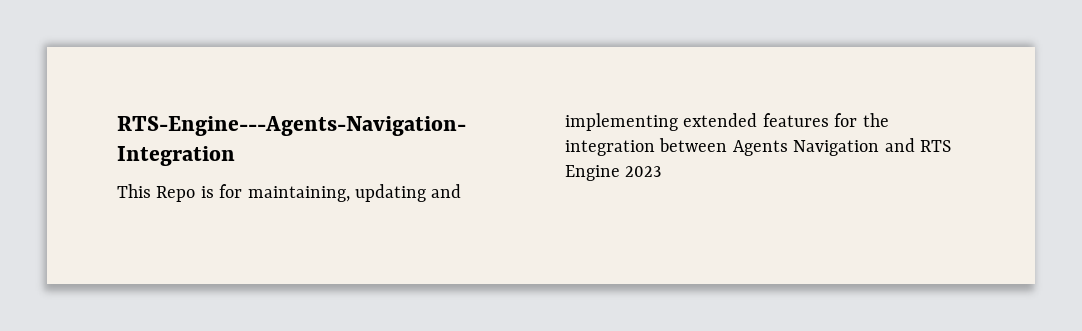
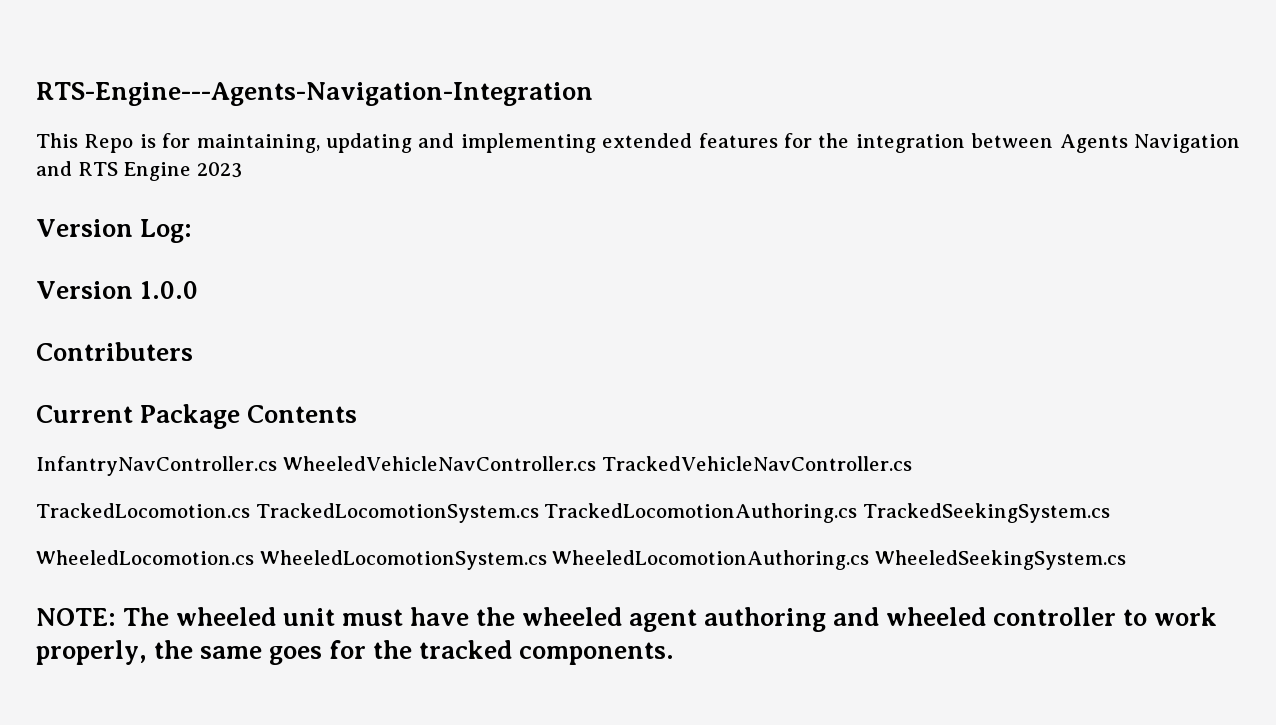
(662, 171) none -> [36,219,193,243] [36,281,199,299] [36,342,193,361] [36,404,358,429] [36,456,913,476] [36,503,1110,523] [36,550,1126,570] [36,607,1218,632] [36,640,675,665] // Version Log: // Version 1.0.0 // Contributers // Current Package Contents // InfantryNavController.cs WheeledVehicleNavController.cs TrackedVehicleNavController.cs // TrackedLocomotion.cs TrackedLocomotionSystem.cs TrackedLocomotionAuthoring.cs TrackedSeekingSystem.cs // WheeledLocomotion.cs WheeledLocomotionSystem.cs WheeledLocomotionAuthoring.cs WheeledSeekingSystem.cs // NOTE: The wheeled unit must have the wheeled agent authoring and wheeled controller to work properly, the same goes for the tracked components.

